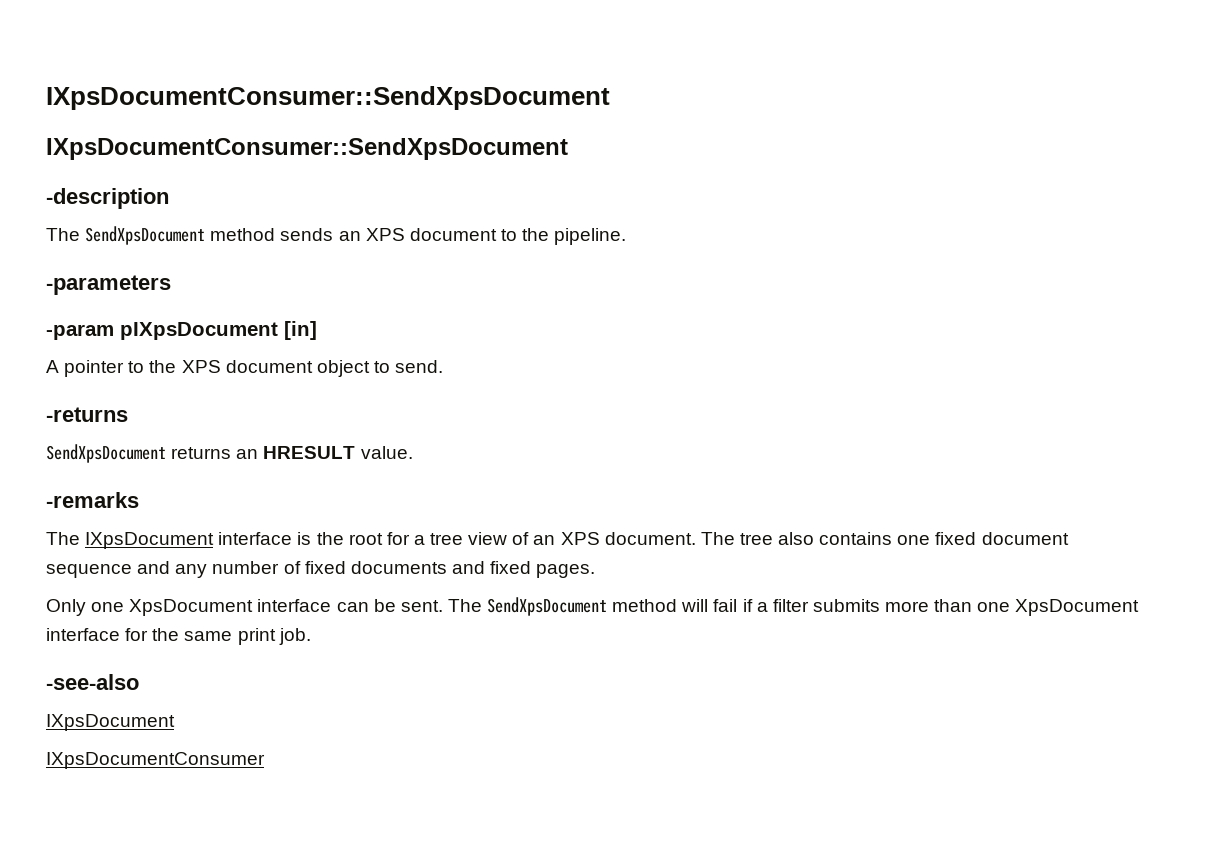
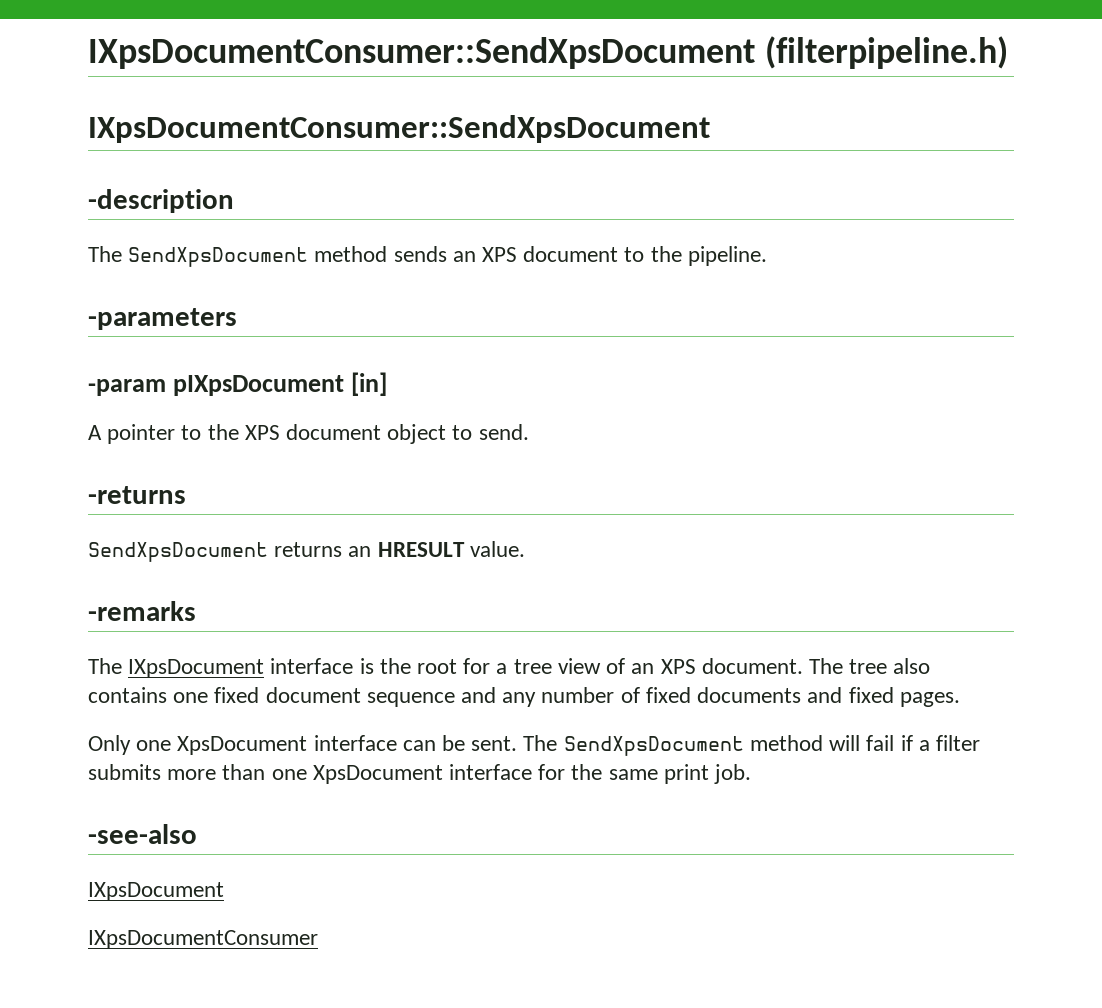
[46,86,610,110] IXpsDocumentConsumer::SendXpsDocument -> [88,36,1008,69] IXpsDocumentConsumer::SendXpsDocument (filterpipeline.h)

